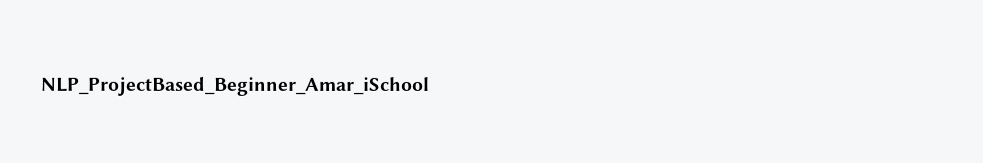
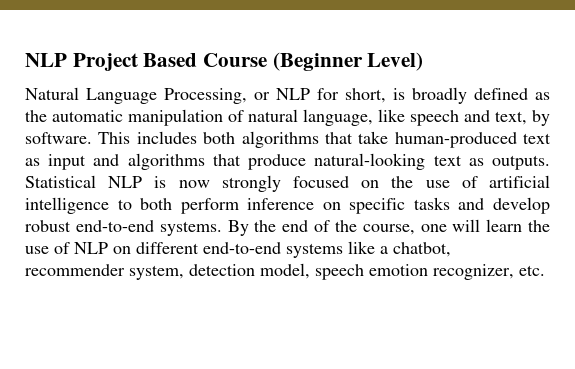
[40,76,430,96] NLP_ProjectBased_Beginner_Amar_iSchool -> [25,52,424,71] [25,87,550,104] [25,109,550,126] [25,131,551,148] [25,153,550,170] [25,175,550,192] [25,197,550,214] [25,219,550,236] [25,241,451,258] [25,263,545,280] NLP Project Based Course (Beginner Level) // Natural Language Processing, or NLP for short, is broadly defined as the automatic manipulation of natural language, like speech and text, by software. This includes both algorithms that take human-produced text as input and algorithms that produce natural-looking text as outputs. Statistical NLP is now strongly focused on the use of artificial intelligence to both perform inference on specific tasks and develop robust end-to-end systems. By the end of the course, one will learn the use of NLP on different end-to-end systems like a chatbot, recommender system, detection model, speech emotion recognizer, etc.

